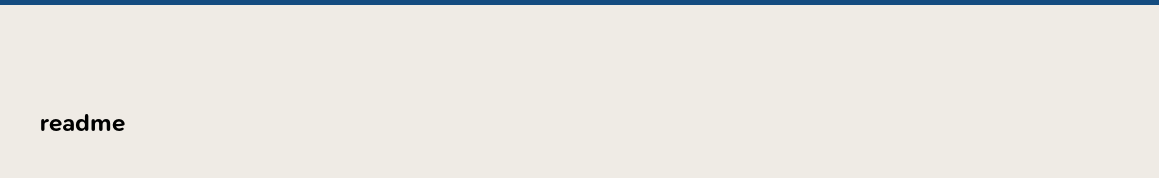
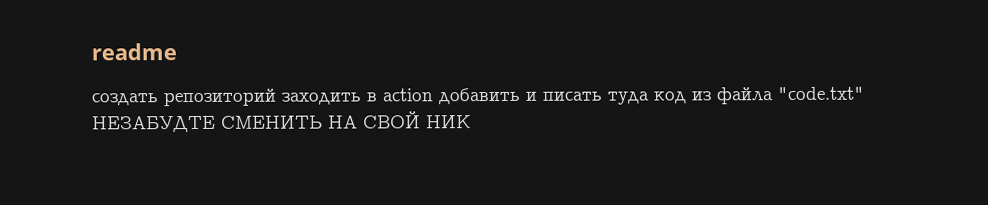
(125, 123) none -> [91,86,864,107] [92,111,472,133] // создать репозиторий заходить в action добавить и писать туда код из файла "code.txt" НЕЗАБУДТЕ СМЕНИТЬ НА СВОЙ НИК

